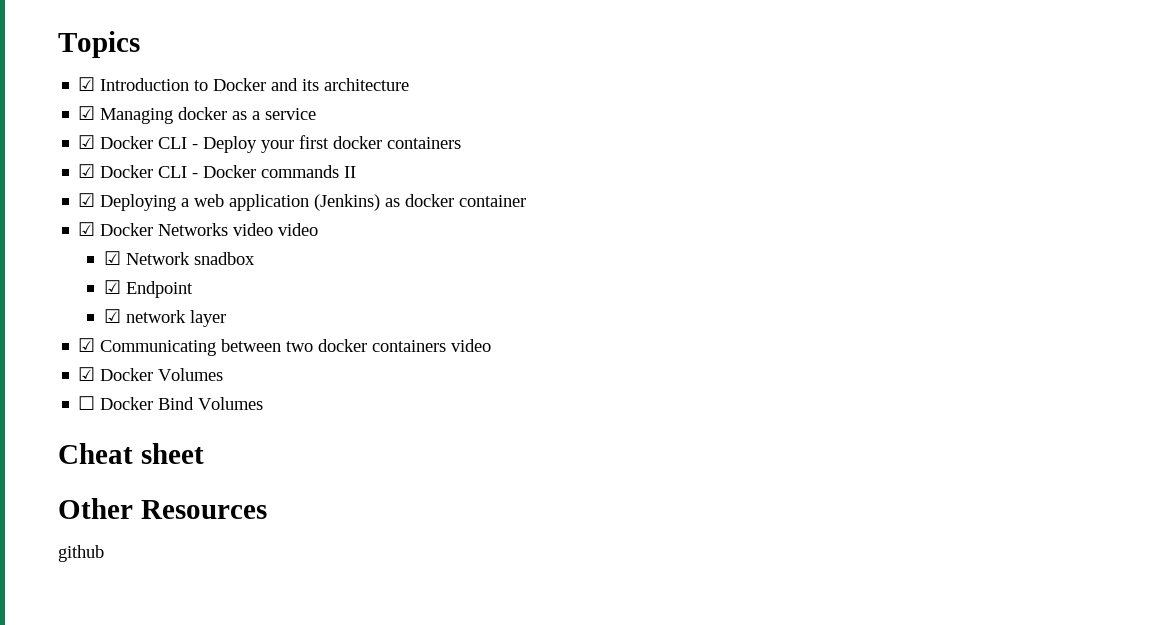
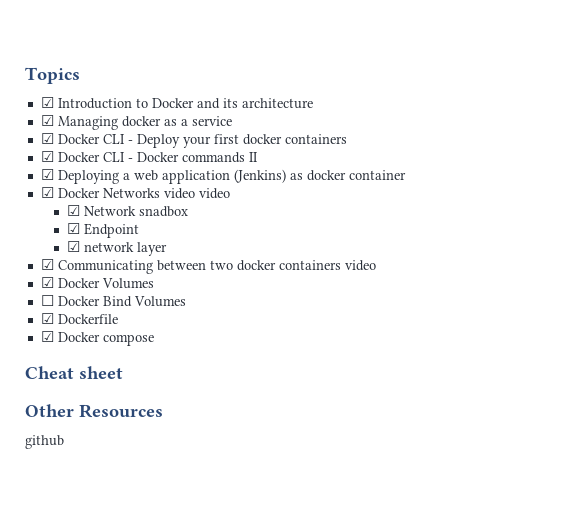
(264, 403) none -> [40,313,118,324] [40,331,154,346] // ☑ Dockerfile // ☑ Docker compose

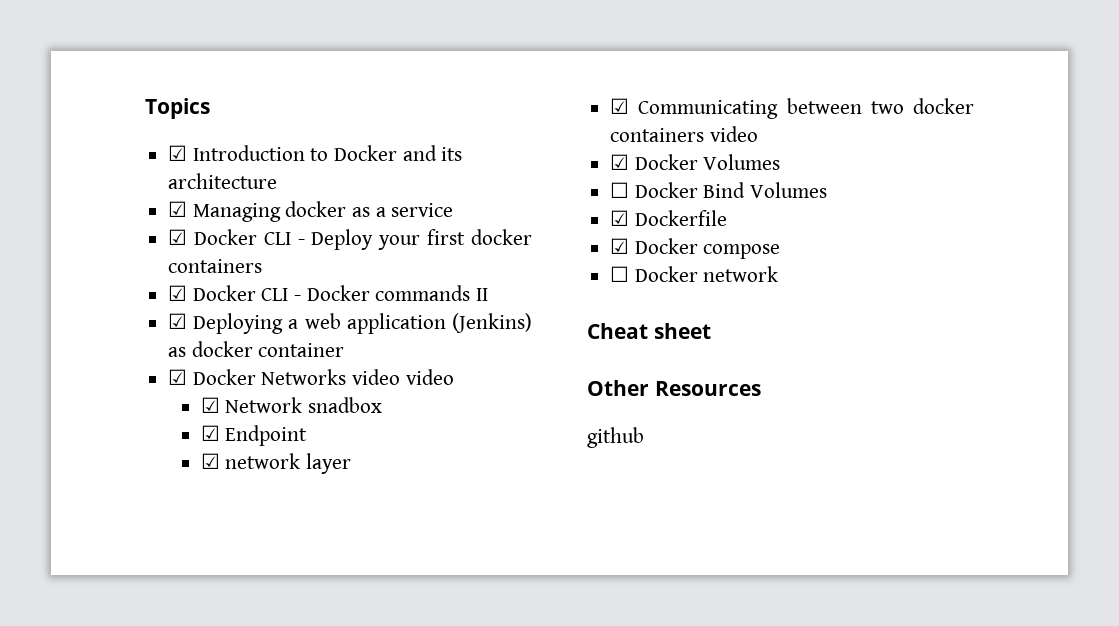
(154, 340) none -> [610,266,779,282] // ☐ Docker network

